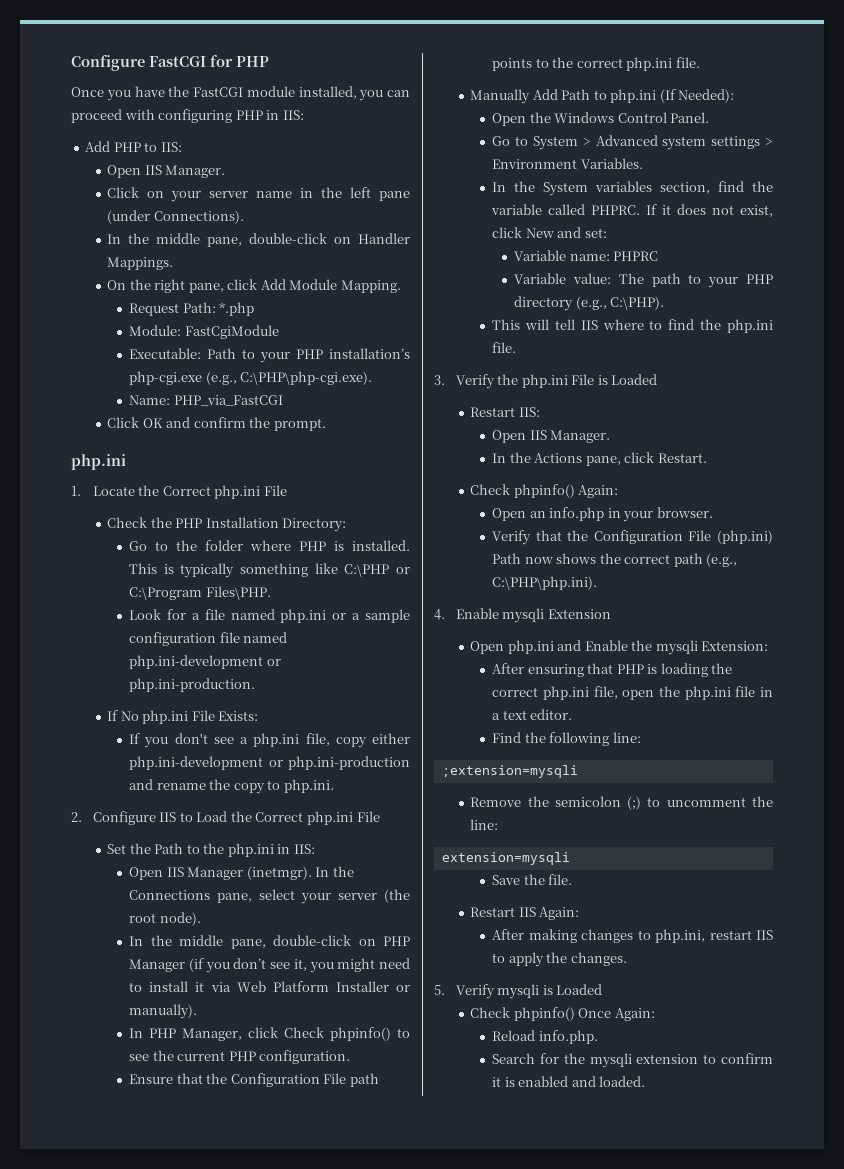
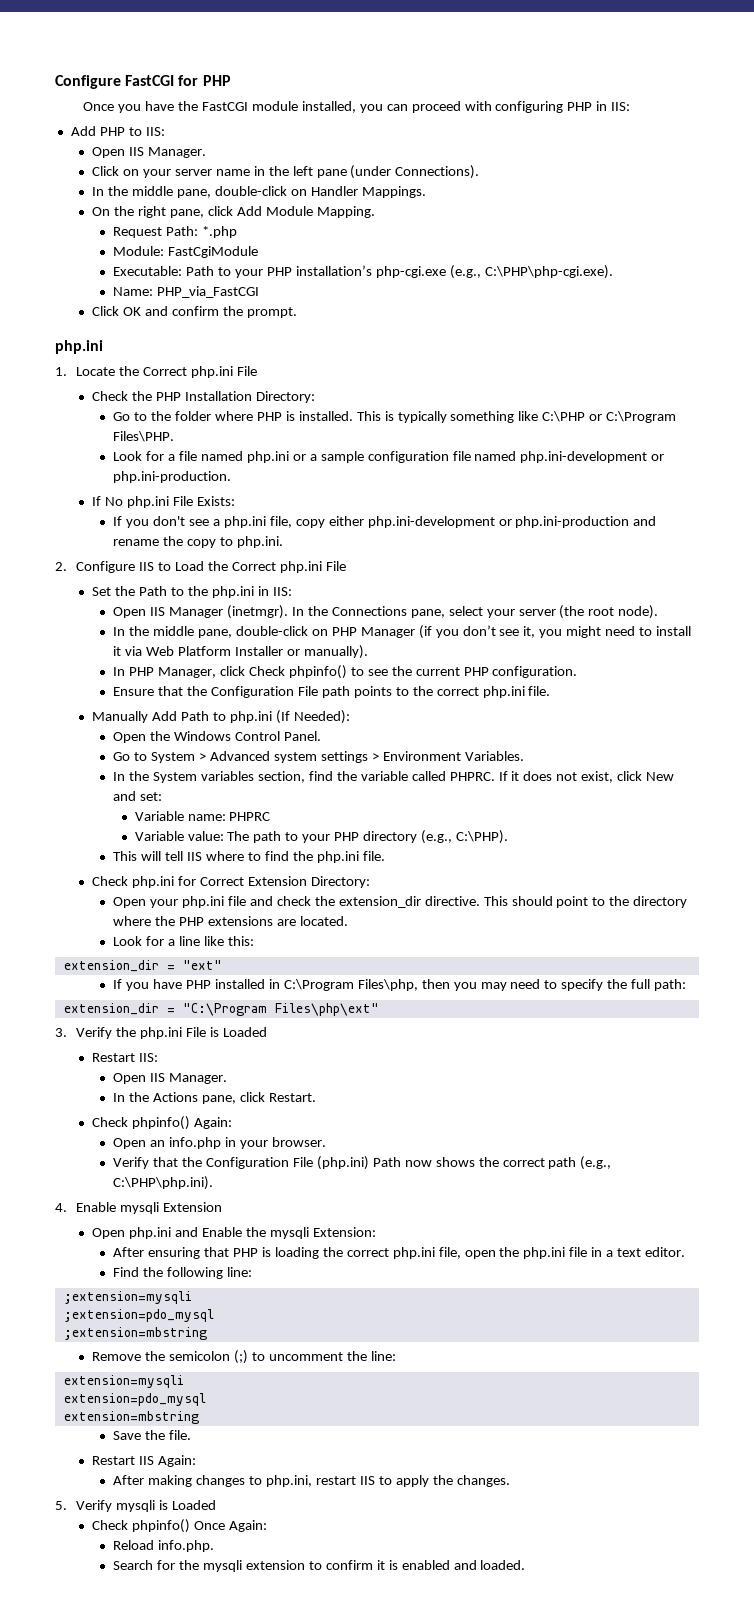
(517, 347) none -> [92,876,370,888] [113,896,688,908] [113,916,348,926] [113,936,254,946] [63,960,222,972] [113,979,687,991] [63,1003,379,1016] // Check php.ini for Correct Extension Directory: // Open your php.ini file and check the extension_dir directive. This should point to the directory where the PHP extensions are located. // Look for a line like this: // extension_dir = "ext" // If you have PHP installed in C:\Program Files\php, then you may need to specify the full path: // extension_dir = "C:\Program Files\php\ext"
(578, 771) none -> [63,1309,214,1322] [63,1327,207,1340] // ;extension=pdo_mysql // ;extension=mbstring
(570, 858) none -> [63,1393,206,1406] [63,1411,199,1424] // extension=pdo_mysql // extension=mbstring

